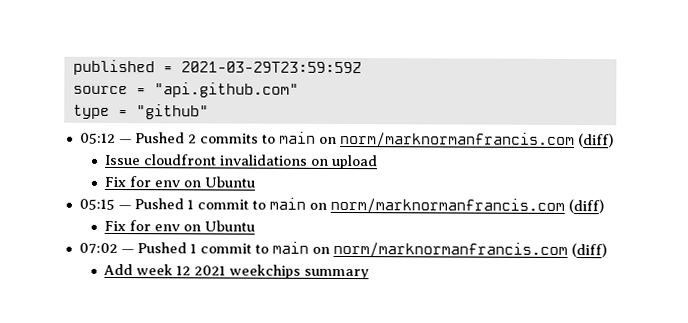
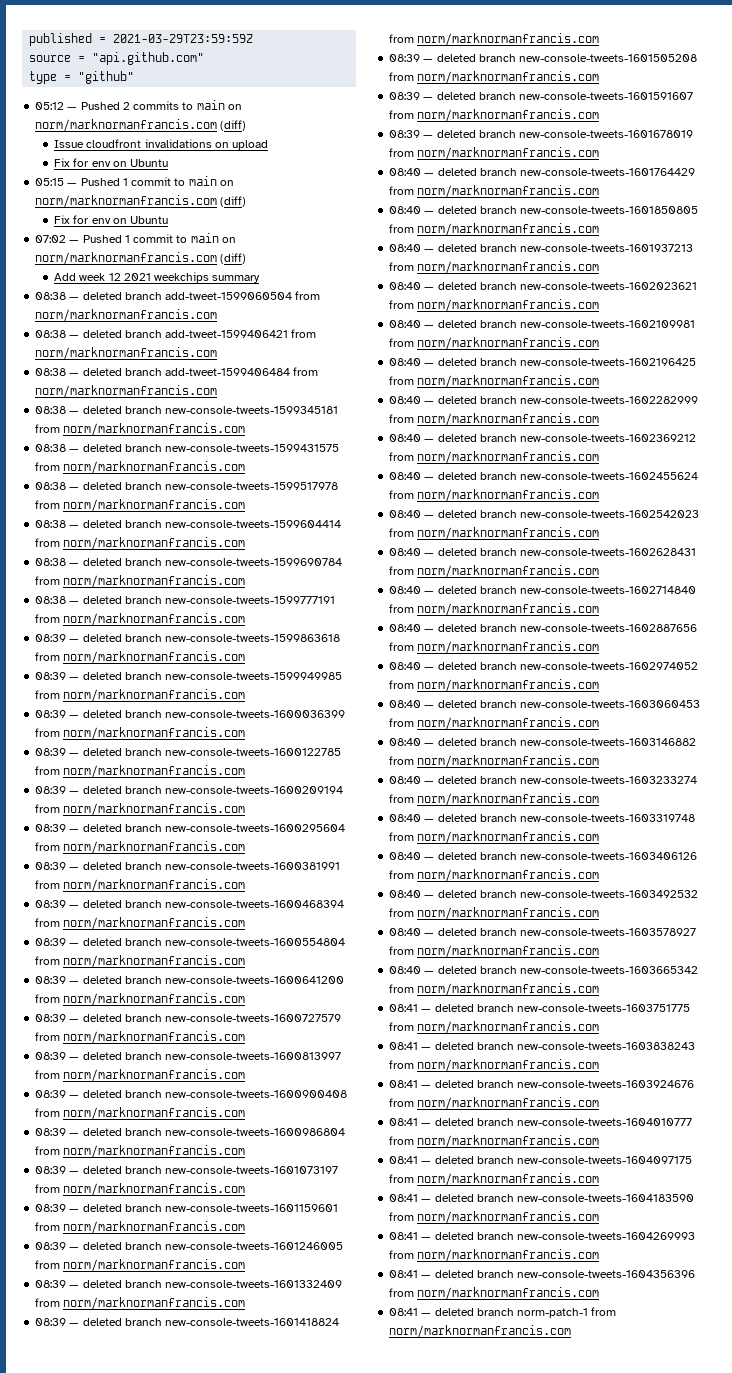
(369, 274) none -> [35,291,321,300] [35,309,218,322] [35,329,317,338] [35,347,218,360] [35,367,319,376] [35,385,218,398] [35,406,339,414] [35,423,246,436] [35,444,340,452] [35,461,246,474] [35,482,339,490] [35,499,246,512] [35,520,342,528] [35,537,246,550] [35,558,343,566] [35,575,246,588] [35,596,336,604] [35,613,246,626] [35,634,341,642] [35,651,246,664] [35,672,343,680] [35,689,246,702] [35,710,346,718] [35,727,246,740] [35,748,342,756] [35,765,246,778] [35,786,344,794] [35,803,246,816] [35,824,346,832] [35,841,246,854] [35,862,341,870] [35,879,246,892] [35,900,345,908] [35,917,246,930] [35,938,346,946] [35,955,246,968] [35,976,345,984] [35,993,246,1006] [35,1014,342,1022] [35,1031,246,1044] [35,1052,342,1060] [35,1069,246,1082] [35,1090,348,1098] [35,1107,246,1120] [35,1128,346,1136] [35,1145,246,1158] [35,1166,339,1174] [35,1183,246,1196] [35,1204,339,1212] [35,1221,246,1234] [35,1242,344,1250] [35,1259,246,1272] [35,1280,343,1288] [35,1297,246,1310] [35,1318,340,1326] [389,33,600,46] [389,54,698,62] [389,71,600,84] [389,92,694,100] [389,109,600,122] [389,130,694,138] [389,147,600,160] [389,168,696,176] [389,185,600,198] [389,206,699,214] [389,223,600,236] [389,244,694,252] [389,261,600,274] [389,282,698,290] [389,299,600,312] [389,320,696,328] [389,337,600,350] [389,358,697,366] [389,375,600,388] [389,396,699,404] [389,413,600,426] [389,434,697,442] [389,451,600,464] [389,472,699,480] [389,489,600,502] [389,510,700,518] [389,527,600,540] [389,548,697,556] [389,565,600,578] [389,586,697,594] [389,603,600,616] [389,624,698,632] [389,641,600,654] [389,662,699,670] [389,679,600,692] [389,700,701,708] [389,717,600,730] [389,738,697,746] [389,755,600,768] [389,776,698,784] [389,793,600,806] [389,814,696,822] [389,831,600,844] [389,852,698,860] [389,869,600,882] [389,890,699,898] [389,907,600,920] [389,928,697,936] [389,945,600,958] [389,966,699,974] [389,983,600,996] [389,1004,691,1012] [389,1021,600,1034] [389,1042,696,1050] [389,1059,600,1072] [389,1080,695,1088] [389,1097,600,1110] [389,1118,693,1126] [389,1135,600,1148] [389,1156,693,1164] [389,1173,600,1186] [389,1194,695,1202] [389,1211,600,1224] [389,1232,696,1240] [389,1249,600,1262] [389,1270,696,1278] [389,1287,600,1300] [389,1307,617,1318] [389,1325,572,1338] // 08:38 — deleted branch add-tweet-1599060504 from norm/marknormanfrancis.com // 08:38 — deleted branch add-tweet-1599406421 from norm/marknormanfrancis.com // 08:38 — deleted branch add-tweet-1599406484 from norm/marknormanfrancis.com // 08:38 — deleted branch new-console-tweets-1599345181 from norm/marknormanfrancis.com // 08:38 — deleted branch new-console-tweets-1599431575 from norm/marknormanfrancis.com // 08:38 — deleted branch new-console-tweets-1599517978 from norm/marknormanfrancis.com // 08:38 — deleted branch new-console-tweets-1599604414 from norm/marknormanfrancis.com // 08:38 — deleted branch new-console-tweets-1599690784 from norm/marknormanfrancis.com // 08:38 — deleted branch new-console-tweets-1599777191 from norm/marknormanfrancis.com // 08:39 — deleted branch new-console-tweets-1599863618 from norm/marknormanfrancis.com // 08:39 — deleted branch new-console-tweets-1599949985 from norm/marknormanfrancis.com // 08:39 — deleted branch new-console-tweets-1600036399 from norm/marknormanfrancis.com // 08:39 — deleted branch new-console-tweets-1600122785 from norm/marknormanfrancis.com // 08:39 — deleted branch new-console-tweets-1600209194 from norm/marknormanfrancis.com // 08:39 — deleted branch new-console-tweets-1600295604 from norm/marknormanfrancis.com // 08:39 — deleted branch new-console-tweets-1600381991 from norm/marknormanfrancis.com // 08:39 — deleted branch new-console-tweets-1600468394 from norm/marknormanfrancis.com // 08:39 — deleted branch new-console-tweets-1600554804 from norm/marknormanfrancis.com // 08:39 — deleted branch new-console-tweets-1600641200 from norm/marknormanfrancis.com // 08:39 — deleted branch new-console-tweets-1600727579 from norm/marknormanfrancis.com // 08:39 — deleted branch new-console-tweets-1600813997 from norm/marknormanfrancis.com // 08:39 — deleted branch new-console-tweets-1600900408 from norm/marknormanfrancis.com // 08:39 — deleted branch new-console-tweets-1600986804 from norm/marknormanfrancis.com // 08:39 — deleted branch new-console-tweets-1601073197 from norm/marknormanfrancis.com // 08:39 — deleted branch new-console-tweets-1601159601 from norm/marknormanfrancis.com // 08:39 — deleted branch new-console-tweets-1601246005 from norm/marknormanfrancis.com // 08:39 — deleted branch new-console-tweets-1601332409 from norm/marknormanfrancis.com // 08:39 — deleted branch new-console-tweets-1601418824 from norm/marknormanfrancis.com // 08:39 — deleted branch new-console-tweets-1601505208 from norm/marknormanfrancis.com // 08:39 — deleted branch new-console-tweets-1601591607 from norm/marknormanfrancis.com // 08:39 — deleted branch new-console-tweets-1601678019 from norm/marknormanfrancis.com // 08:40 — deleted branch new-console-tweets-1601764429 from norm/marknormanfrancis.com // 08:40 — deleted branch new-console-tweets-1601850805 from norm/marknormanfrancis.com // 08:40 — deleted branch new-console-tweets-1601937213 from norm/marknormanfrancis.com // 08:40 — deleted branch new-console-tweets-1602023621 from norm/marknormanfrancis.com // 08:40 — deleted branch new-console-tweets-1602109981 from norm/marknormanfrancis.com // 08:40 — deleted branch new-console-tweets-1602196425 from norm/marknormanfrancis.com // 08:40 — deleted branch new-console-tweets-1602282999 from norm/marknormanfrancis.com // 08:40 — deleted branch new-console-tweets-1602369212 from norm/marknormanfrancis.com // 08:40 — deleted branch new-console-tweets-1602455624 from norm/marknormanfrancis.com // 08:40 — deleted branch new-console-tweets-1602542023 from norm/marknormanfrancis.com // 08:40 — deleted branch new-console-tweets-1602628431 from norm/marknormanfrancis.com // 08:40 — deleted branch new-console-tweets-1602714840 from norm/marknormanfrancis.com // 08:40 — deleted branch new-console-tweets-1602887656 from norm/marknormanfrancis.com // 08:40 — deleted branch new-console-tweets-1602974052 from norm/marknormanfrancis.com // 08:40 — deleted branch new-console-tweets-1603060453 from norm/marknormanfrancis.com // 08:40 — deleted branch new-console-tweets-1603146882 from norm/marknormanfrancis.com // 08:40 — deleted branch new-console-tweets-1603233274 from norm/marknormanfrancis.com // 08:40 — deleted branch new-console-tweets-1603319748 from norm/marknormanfrancis.com // 08:40 — deleted branch new-console-tweets-1603406126 from norm/marknormanfrancis.com // 08:40 — deleted branch new-console-tweets-1603492532 from norm/marknormanfrancis.com // 08:40 — deleted branch new-console-tweets-1603578927 from norm/marknormanfrancis.com // 08:40 — deleted branch new-console-tweets-1603665342 from norm/marknormanfrancis.com // 08:41 — deleted branch new-console-tweets-1603751775 from norm/marknormanfrancis.com // 08:41 — deleted branch new-console-tweets-1603838243 from norm/marknormanfrancis.com // 08:41 — deleted branch new-console-tweets-1603924676 from norm/marknormanfrancis.com // 08:41 — deleted branch new-console-tweets-1604010777 from norm/marknormanfrancis.com // 08:41 — deleted branch new-console-tweets-1604097175 from norm/marknormanfrancis.com // 08:41 — deleted branch new-console-tweets-1604183590 from norm/marknormanfrancis.com // 08:41 — deleted branch new-console-tweets-1604269993 from norm/marknormanfrancis.com // 08:41 — deleted branch new-console-tweets-1604356396 from norm/marknormanfrancis.com // 08:41 — deleted branch norm-patch-1 from norm/marknormanfrancis.com

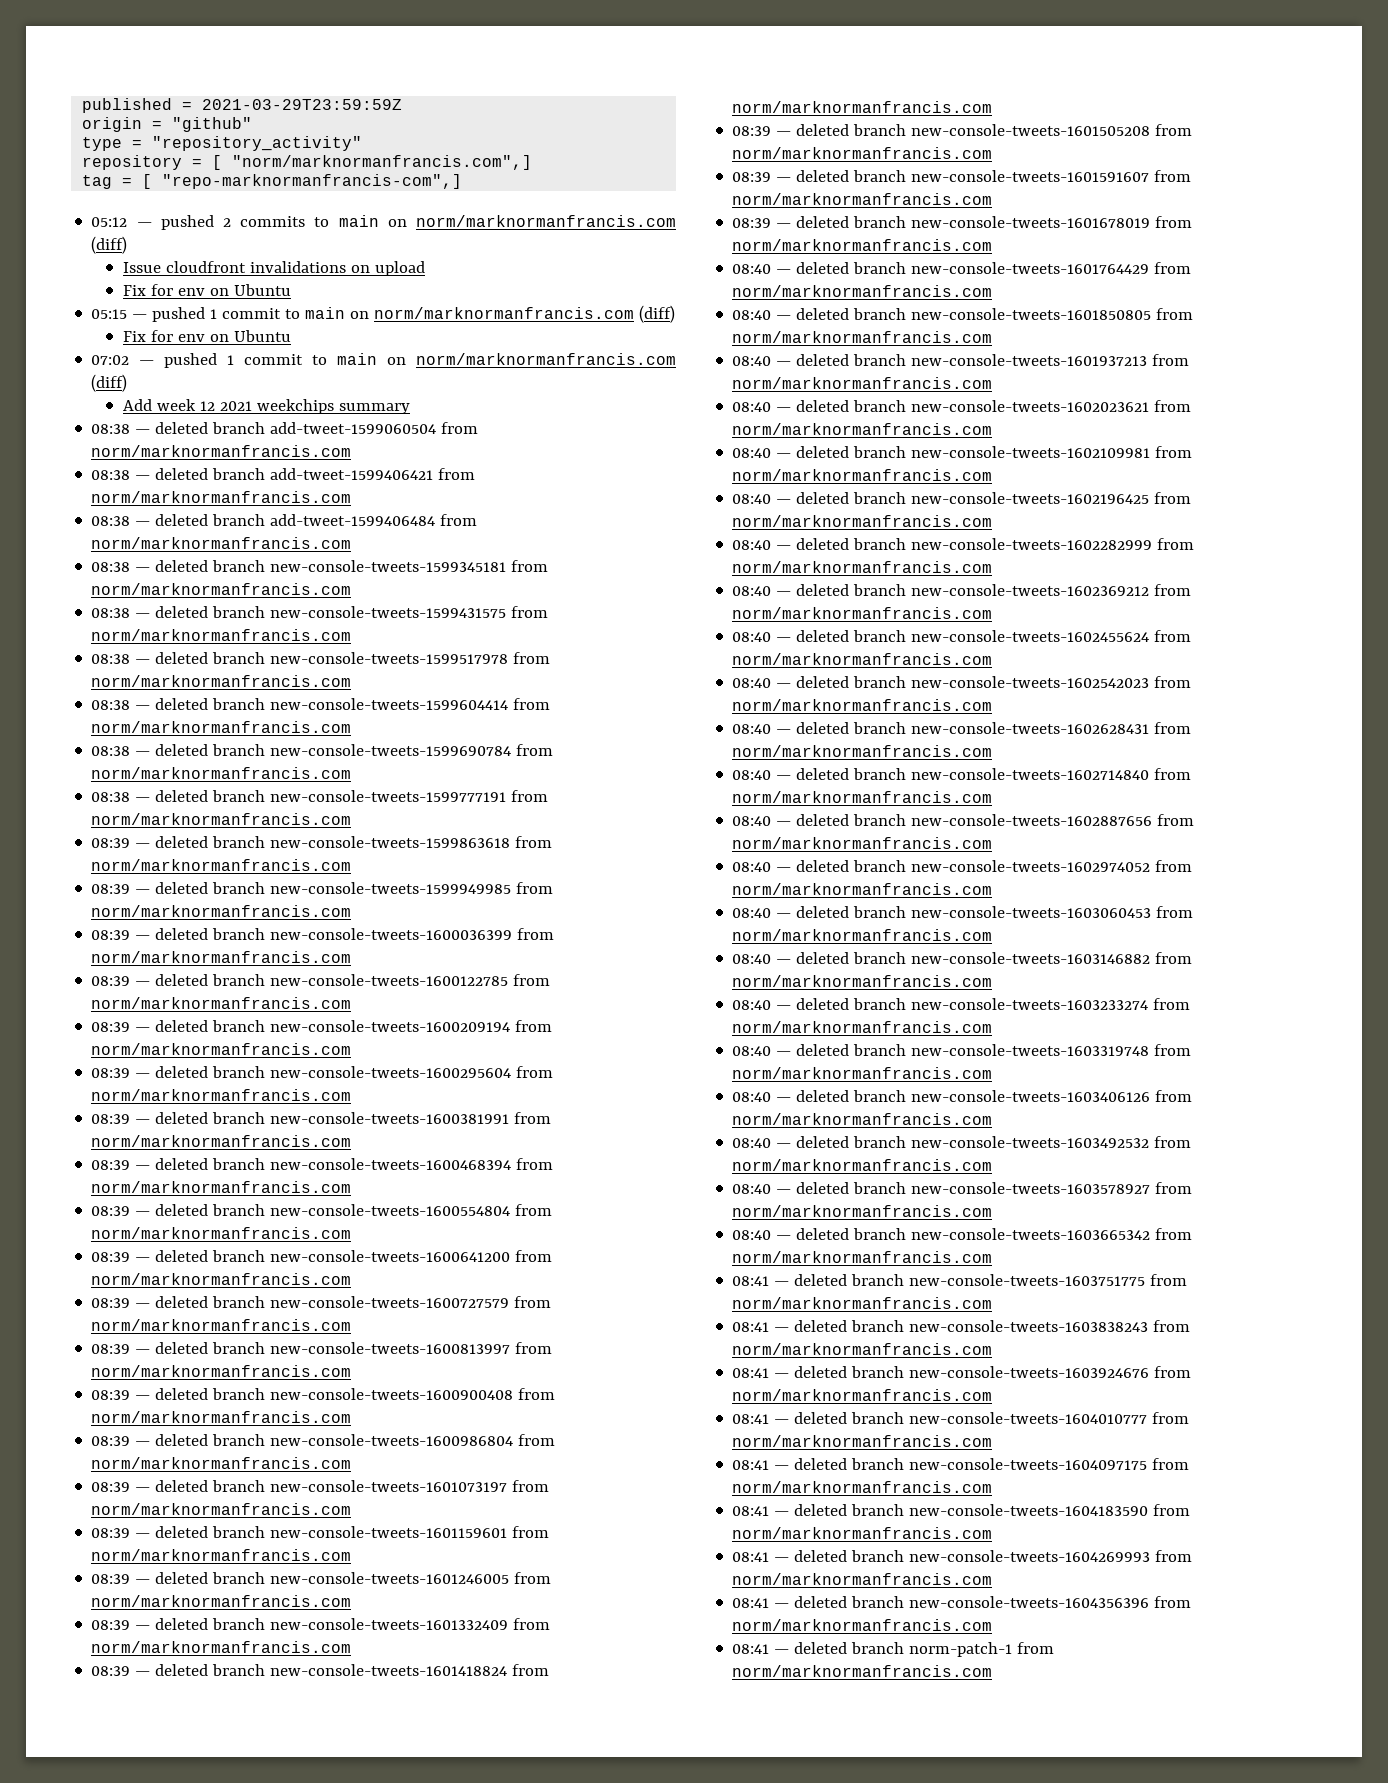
[29,52,205,65] source = "api.github.com" -> [82,117,253,132] origin = "github"
[78,71,135,84] "github" -> [152,136,363,151] [82,155,533,170] [82,174,463,189] "repository_activity" // repository = [ "norm/marknormanfrancis.com",] // tag = [ "repo-marknormanfrancis-com",]
[80,102,120,110] Pushed -> [160,215,214,230] pushed
[80,178,120,186] Pushed -> [152,307,206,322] pushed
[82,235,122,243] Pushed -> [164,353,218,368] pushed

